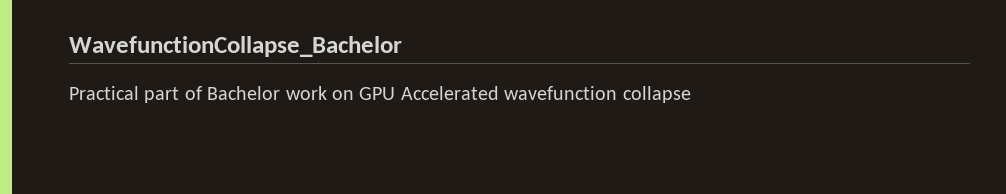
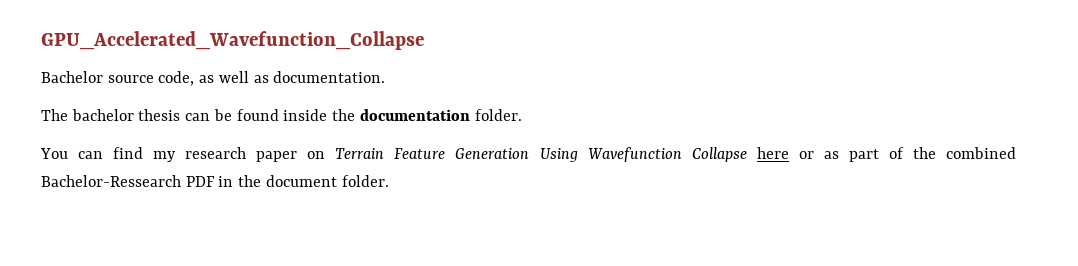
[69,36,402,57] [69,86,691,103] WavefunctionCollapse_Bachelor // Practical part of Bachelor work on GPU Accelerated wavefunction collapse -> [41,31,424,50] [41,71,386,86] [41,109,522,121] [40,147,1017,162] [41,175,389,187] GPU_Accelerated_Wavefunction_Collapse // Bachelor source code, as well as documentation. // The bachelor thesis can be found inside the documentation folder. // You can find my research paper on Terrain Feature Generation Using Wavefunction Collapse here or as part of the combined Bachelor-Ressearch PDF in the document folder.

